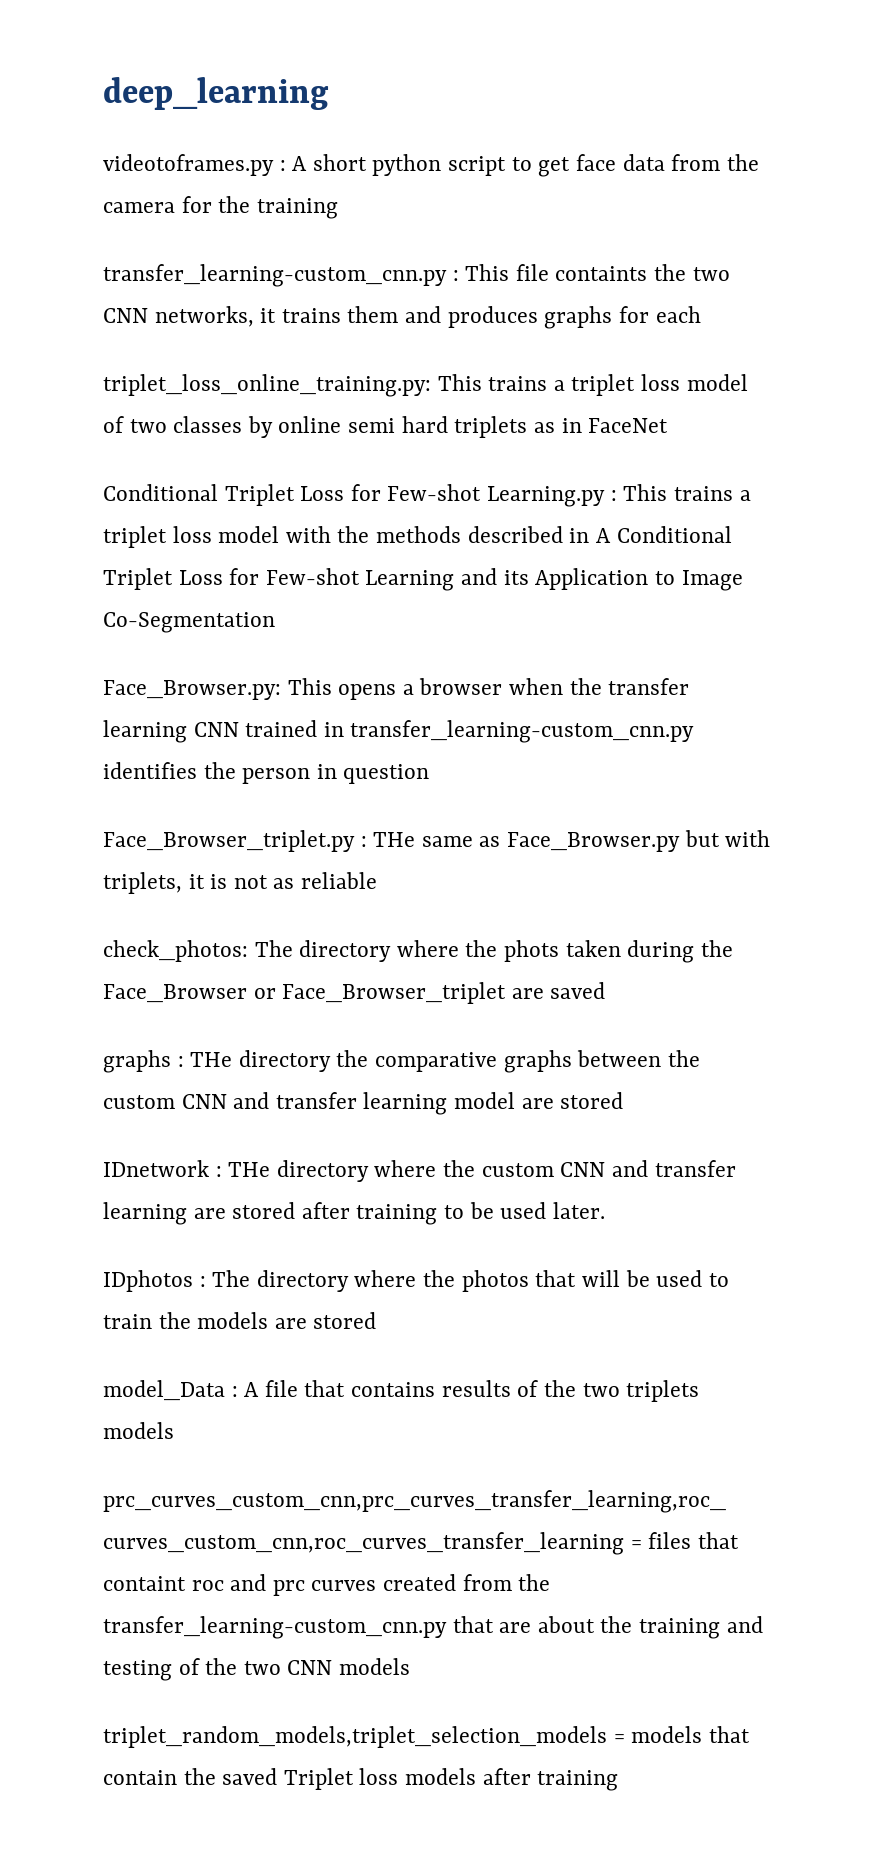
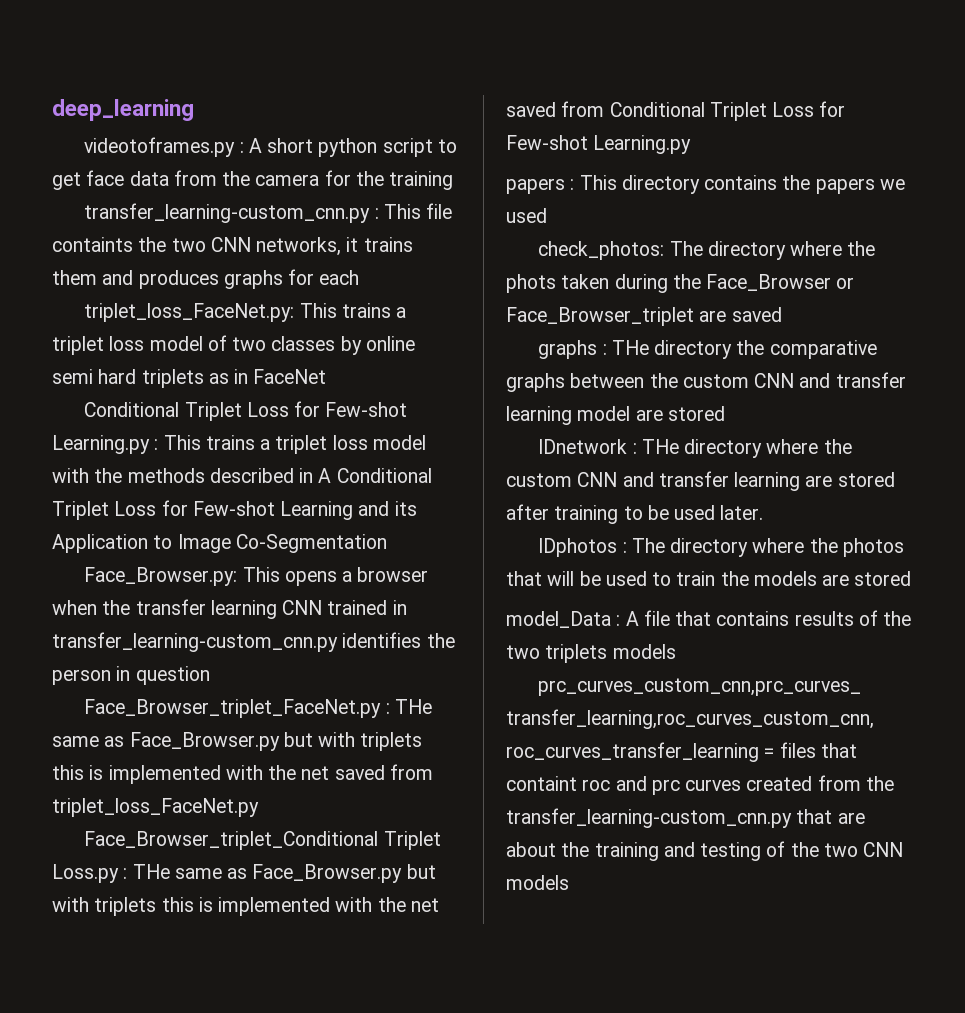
[103,374,431,397] triplet_loss_online_training.py: -> [84,303,295,322] triplet_loss_FaceNet.py:
[103,830,771,852] [103,872,378,894] Face_Browser_triplet.py : THe same as Face_Browser.py but with triplets, it is not as reliable -> [84,699,432,718] [52,732,423,751] [52,764,433,784] [52,798,259,817] [84,831,441,850] [52,864,436,883] [52,897,439,916] [506,101,846,121] [506,135,692,154] [506,175,905,194] [506,208,547,223] Face_Browser_triplet_FaceNet.py : THe same as Face_Browser.py but with triplets this is implemented with the net saved from triplet_loss_FaceNet.py // Face_Browser_triplet_Conditional Triplet Loss.py : THe same as Face_Browser.py but with triplets this is implemented with the net saved from Conditional Triplet Loss for Few-shot Learning.py // papers : This directory contains the papers we used
[103,1726,750,1748] [103,1768,619,1791] // triplet_random_models,triplet_selection_models = models that contain the saved Triplet loss models after training -> (569, 882) none

